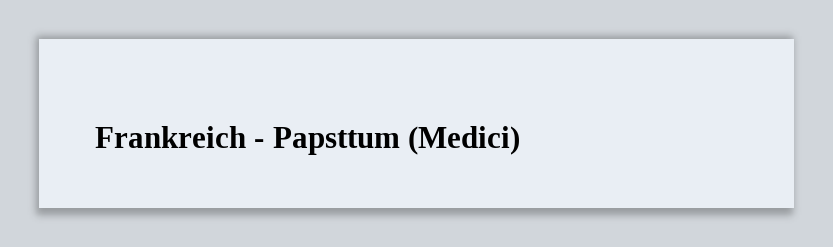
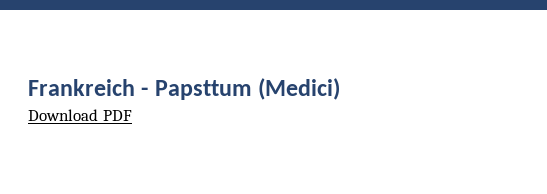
(521, 140) none -> [28,109,132,121] // Download PDF

